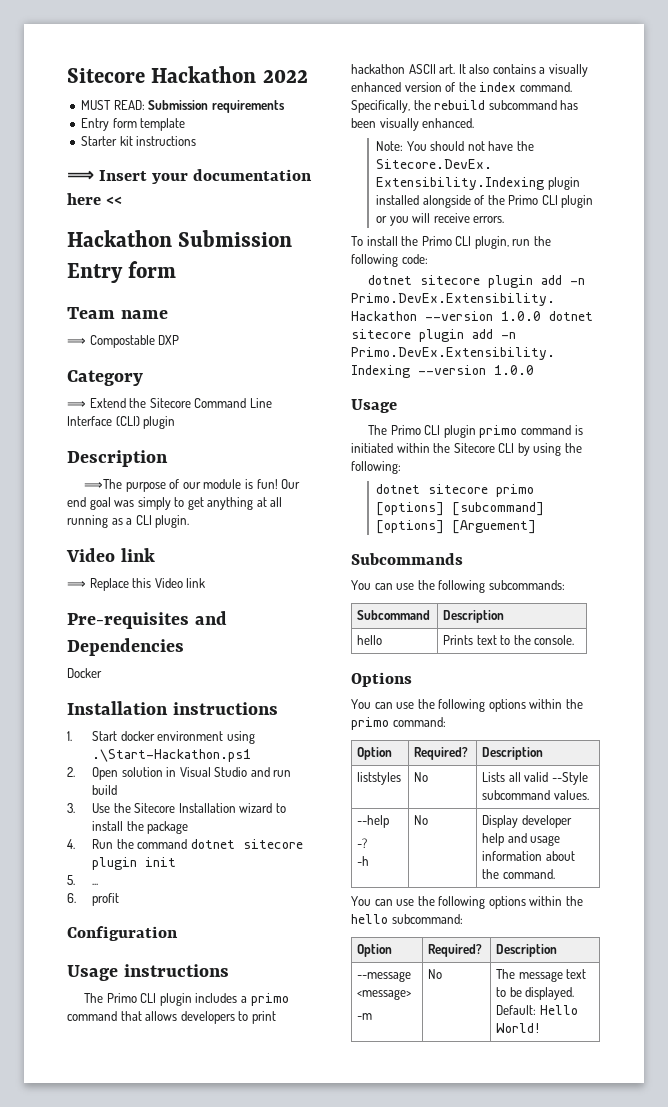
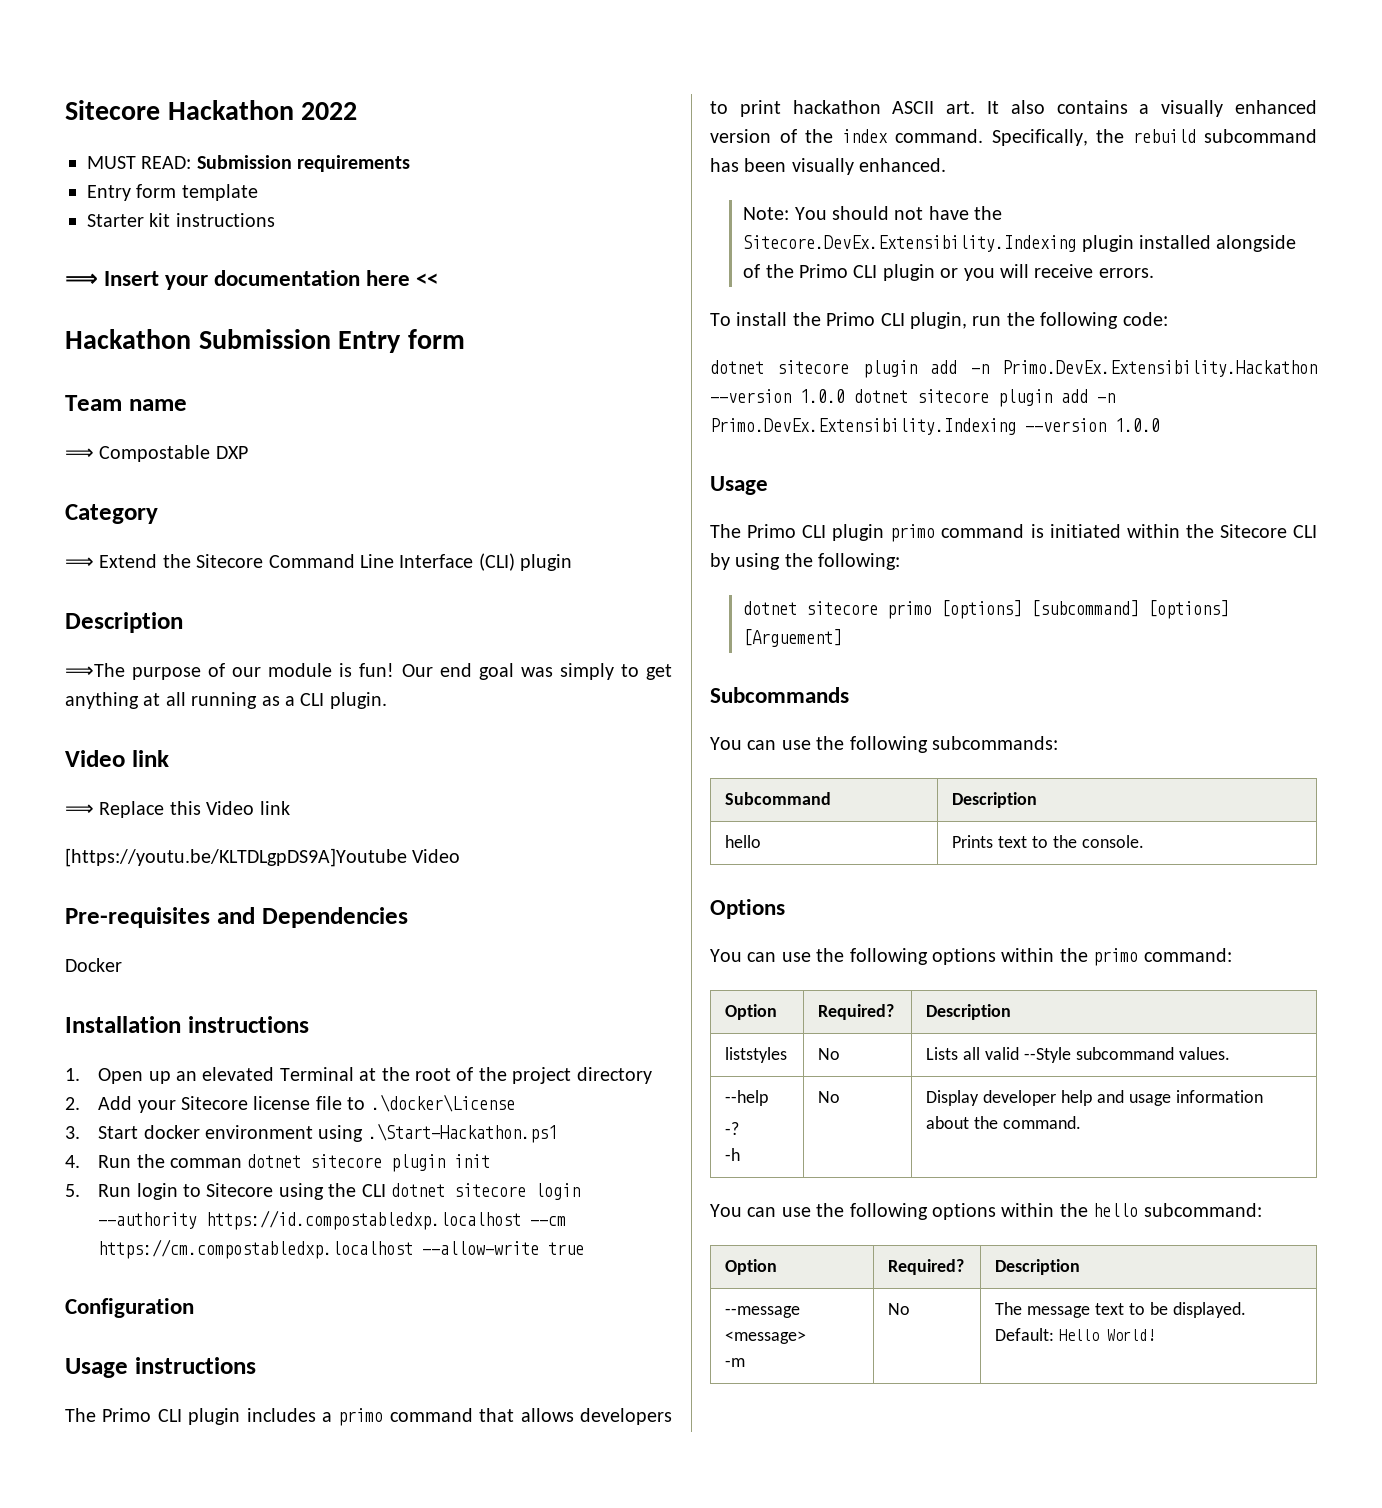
(206, 583) none -> [65,848,461,867] // [https://youtu.be/KLTDLgpDS9A]Youtube Video
(72, 736) none -> [98,1067,652,1084] [65,1094,515,1113] [65,1126,80,1139] Open up an elevated Terminal at the root of the project directory // 2. Add your Sitecore license file to .\docker\License // 3.
[67,767,292,780] [92,785,118,795] [67,803,286,813] [92,821,189,834] // 2. Open solution in Visual Studio and run build // 3. Use the Sitecore Installation wizard to install the package -> (557, 1133) none
[137,839,188,849] command -> [170,1158,243,1168] comman
[92,883,99,885] [67,893,120,906] ... // 6. profit -> [98,1183,581,1200] [98,1210,567,1230] [98,1239,585,1259] Run login to Sitecore using the CLI dotnet sitecore login --authority https://id.compostabledxp.localhost --cm https://cm.compostabledxp.localhost --allow-write true

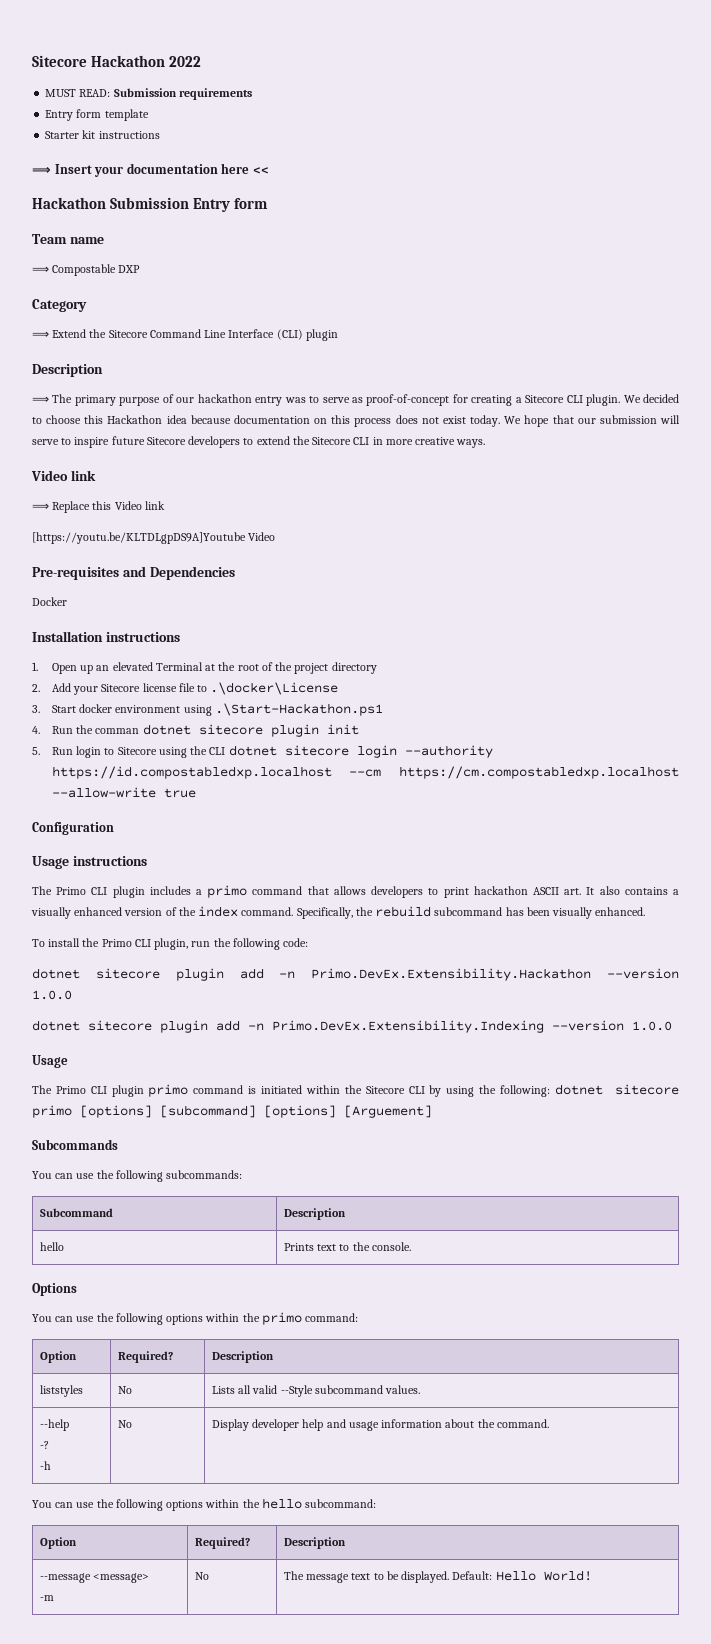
[65,663,673,680] [65,692,387,709] ⟹The purpose of our module is fun! Our end goal was simply to get anything at all running as a CLI plugin. -> [32,394,679,406] [32,415,680,427] [32,436,486,448] ⟹ The primary purpose of our hackathon entry was to serve as proof-of-concept for creating a Sitecore CLI plugin. We decided to choose this Hackathon idea because documentation on this process does not exist today. We hope that our submission will serve to inspire future Sitecore developers to extend the Sitecore CLI in more creative ways.
[743,206,1003,220] [743,235,1297,252] [743,264,1154,281] // Note: You should not have the Sitecore.DevEx.Extensibility.Indexing plugin installed alongside of the Primo CLI plugin or you will receive errors. -> (646, 911) none
(845, 396) none -> (72, 995) //
(901, 561) // -> (551, 1091) none

